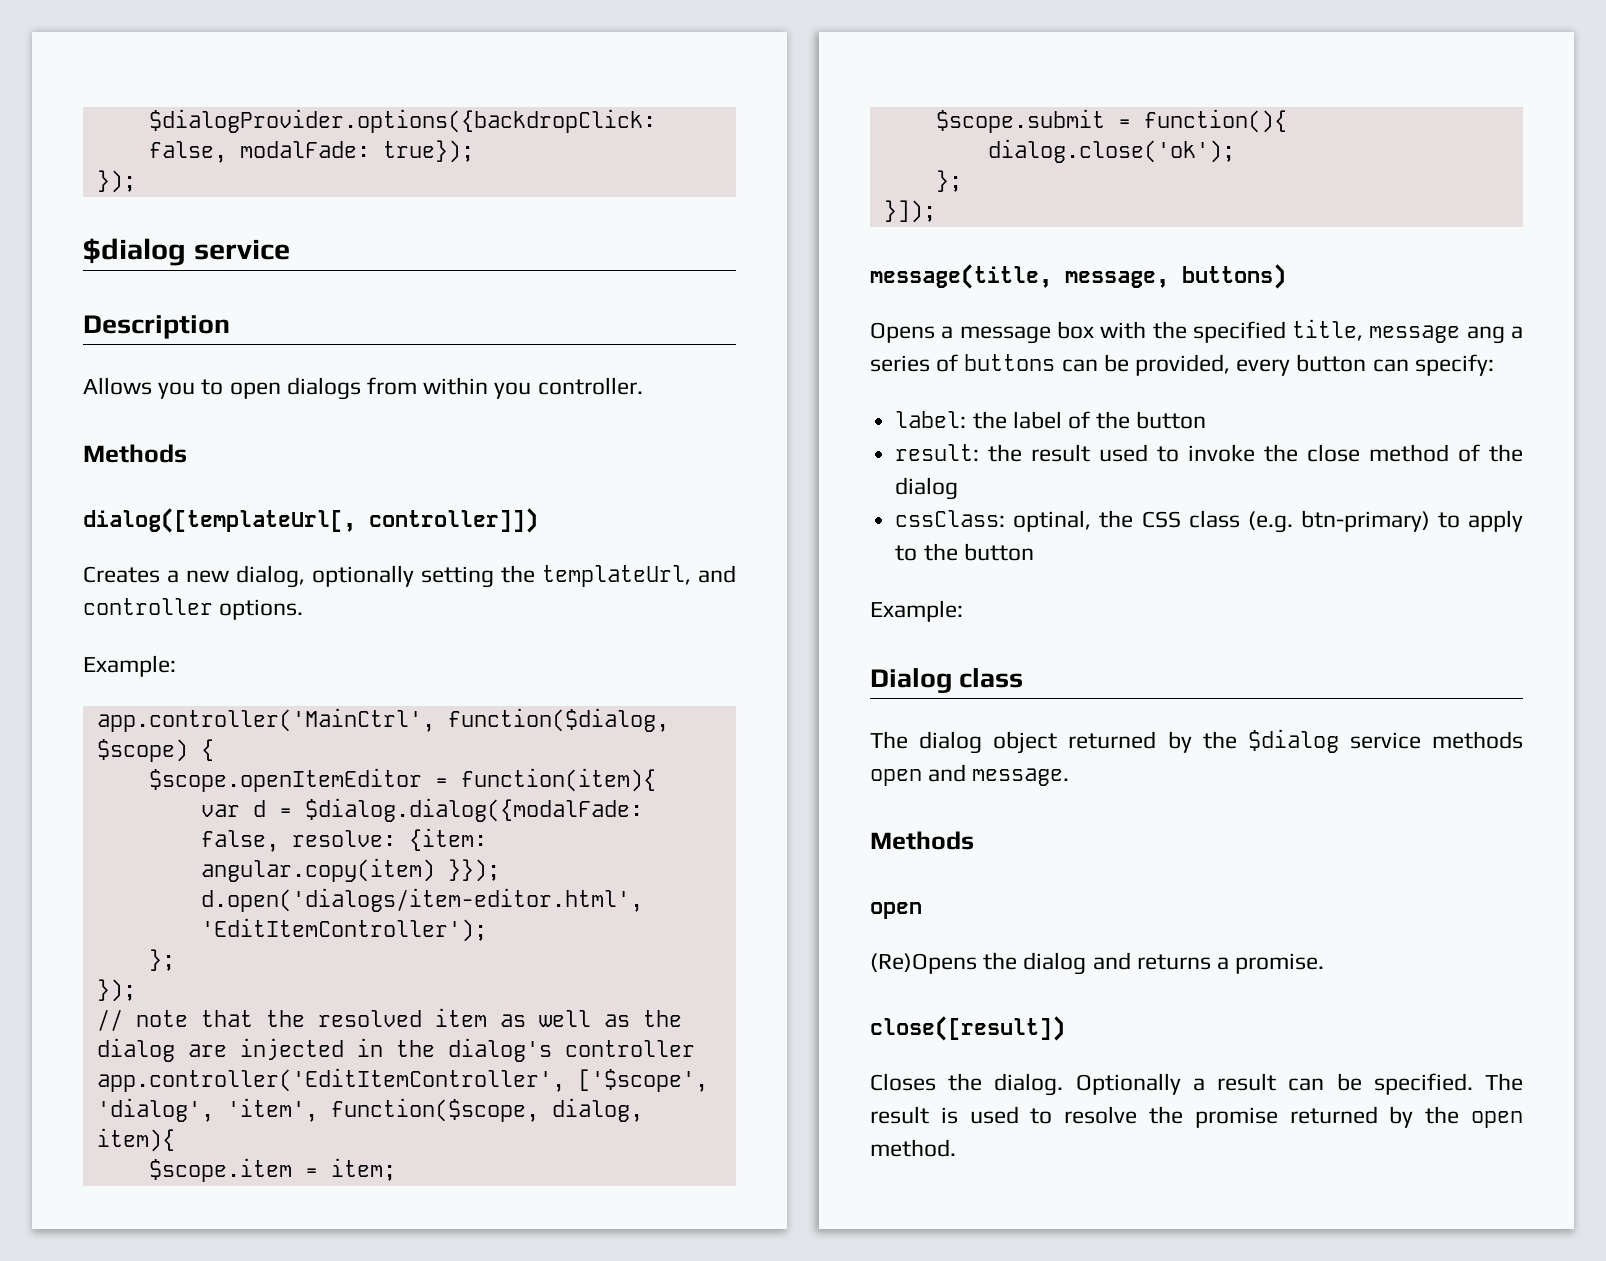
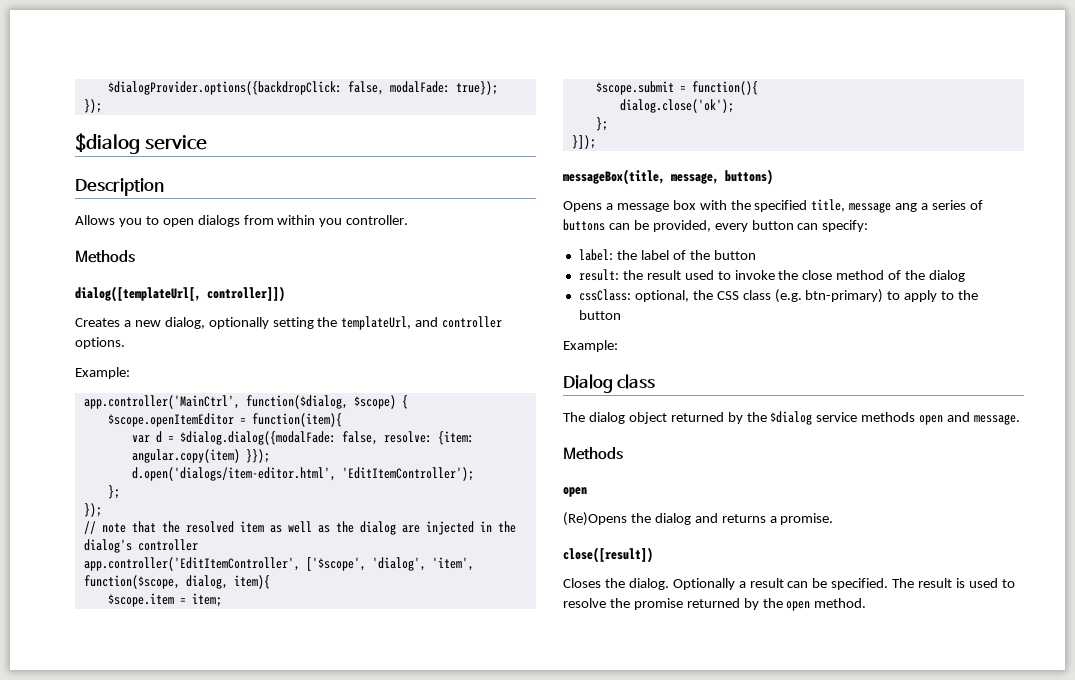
[870,264,1052,289] message(title, -> [563,169,665,185] messageBox(title,
[1013,510,1092,532] optinal, -> [634,290,689,302] optional,

